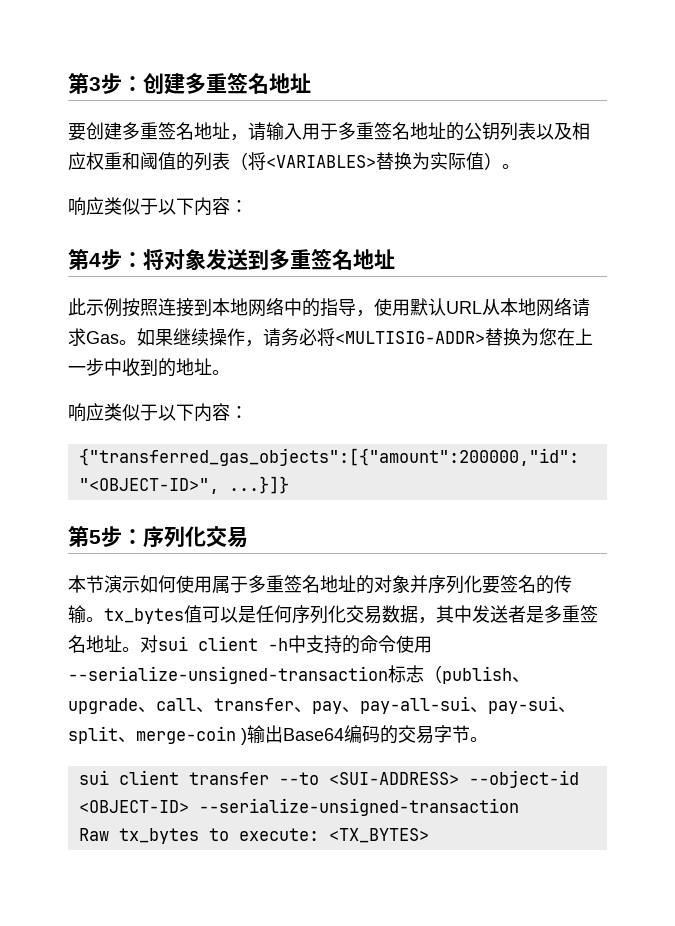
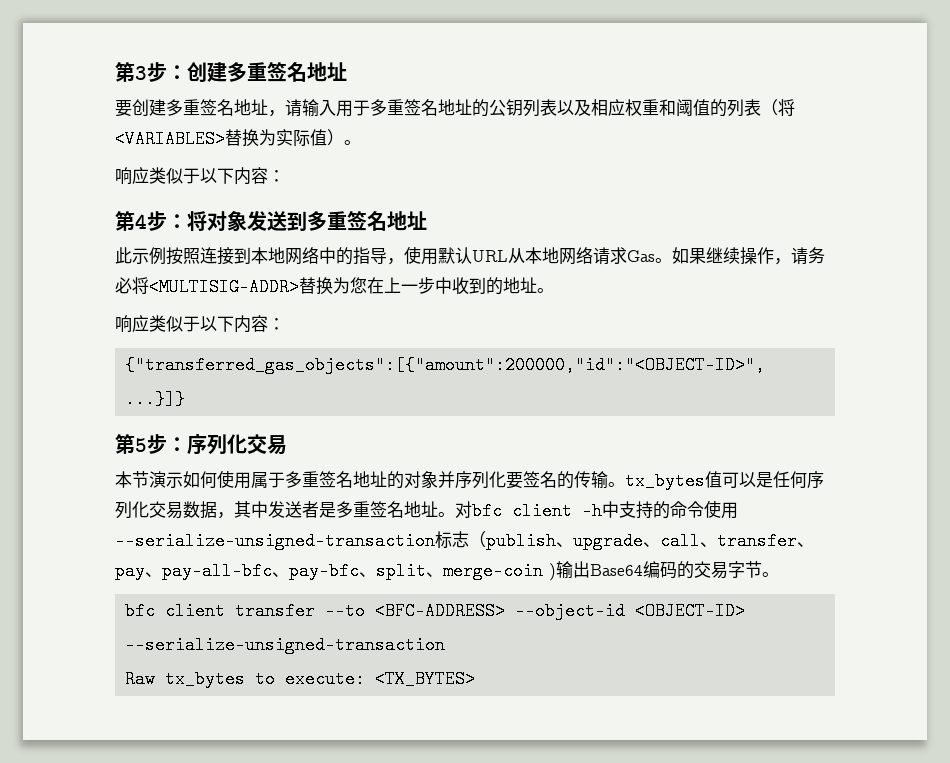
[158,636,188,651] sui -> [472,502,502,520] bfc
[360,696,558,714] pay-all-sui、pay-sui -> [162,562,359,580] pay-all-bfc、pay-bfc
[78,770,109,785] sui -> [125,602,156,620] bfc
[328,772,459,785] <SUI-ADDRESS> -> [375,602,506,620] <BFC-ADDRESS>

